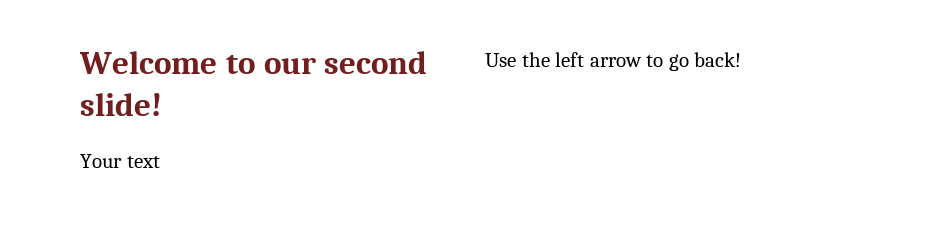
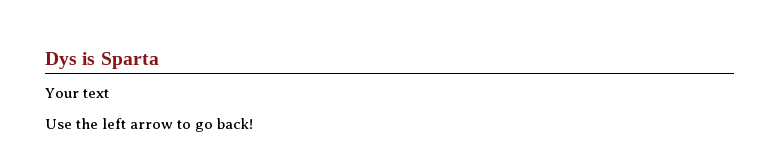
[79,51,428,74] [80,93,162,116] Welcome to our second slide! -> [45,52,159,69] Dys is Sparta

